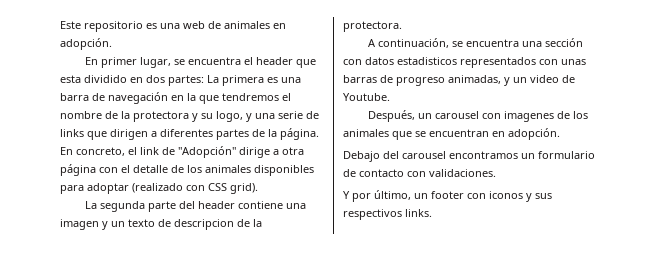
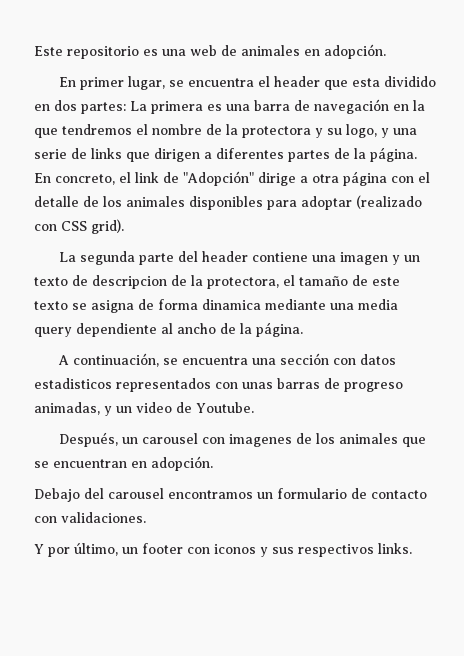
[343,21,402,32] protectora. -> [207,275,400,289] [34,299,398,313] [34,322,303,337] protectora, el tamaño de este texto se asigna de forma dinamica mediante una media query dependiente al ancho de la página.

